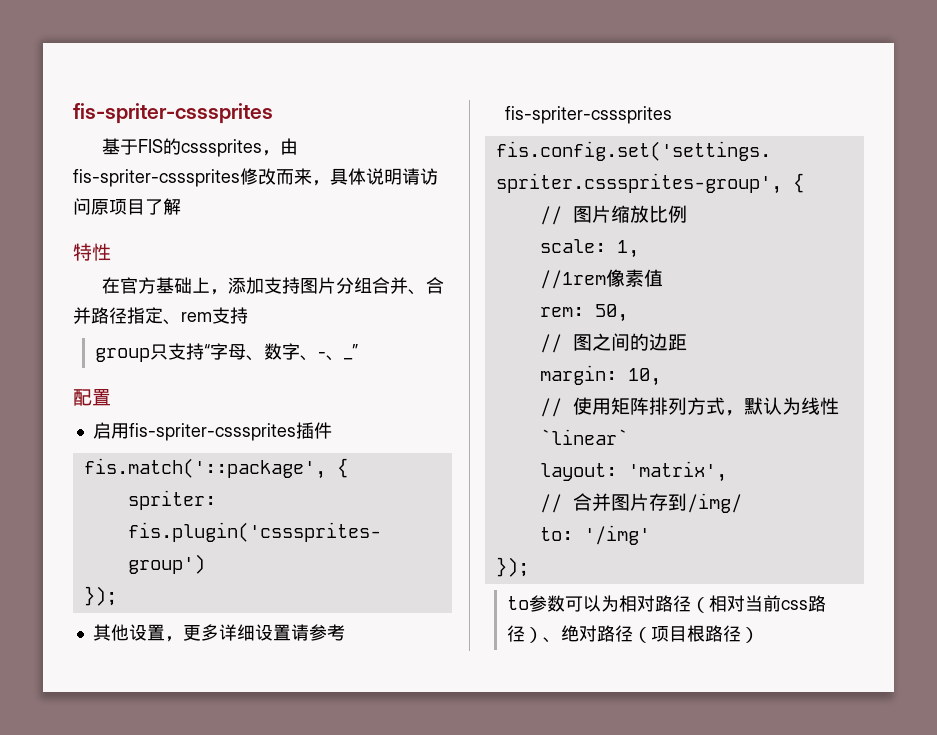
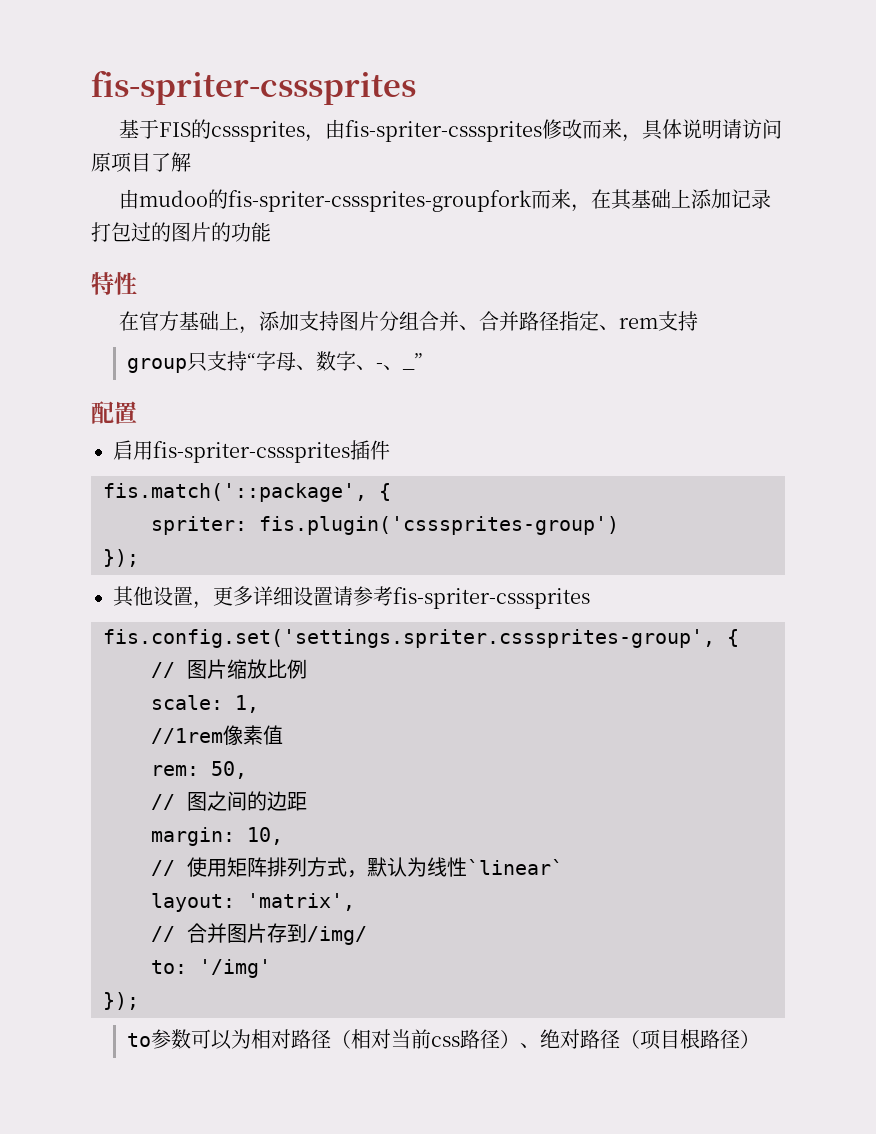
(181, 206) none -> [119,189,772,212] [91,222,271,242] // 由mudoo的fis-spriter-csssprites-groupfork而来，在其基础上添加记录打包过的图片的功能

